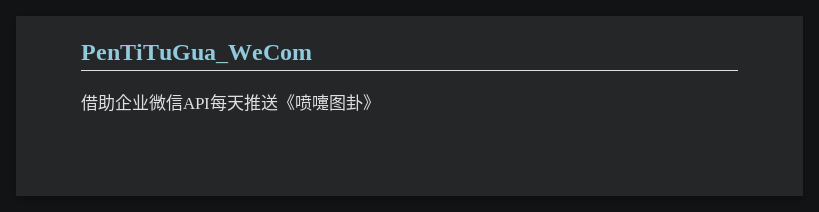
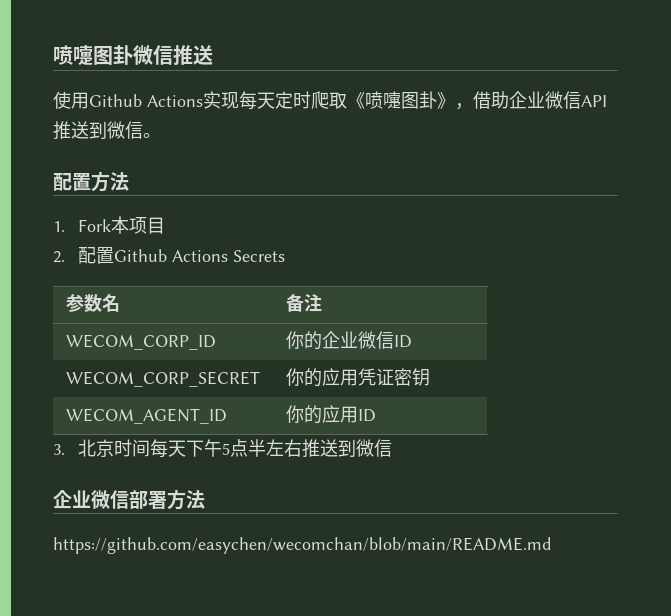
[81,44,312,64] [81,94,380,112] PenTiTuGua_WeCom // 借助企业微信API每天推送《喷嚏图卦》 -> [53,45,213,66] [53,91,607,110] [53,121,161,140] [53,171,129,192] [53,216,166,234] [53,247,286,264] [65,294,120,312] [285,294,322,312] [65,334,216,350] [285,331,412,350] [65,371,260,387] [285,368,430,387] [65,408,227,424] [285,405,376,424] [53,439,393,458] [53,489,205,510] [53,537,552,554] 喷嚏图卦微信推送 // 使用Github Actions实现每天定时爬取《喷嚏图卦》，借助企业微信API推送到微信。 // 配置方法 // 1. Fork本项目 // 2.配置Github Actions Secrets // 参数名 | 备注 // WECOM_CORP_ID | 你的企业微信ID // WECOM_CORP_SECRET | 你的应用凭证密钥 // WECOM_AGENT_ID | 你的应用ID // 3.北京时间每天下午5点半左右推送到微信 // 企业微信部署方法 // https://github.com/easychen/wecomchan/blob/main/README.md

